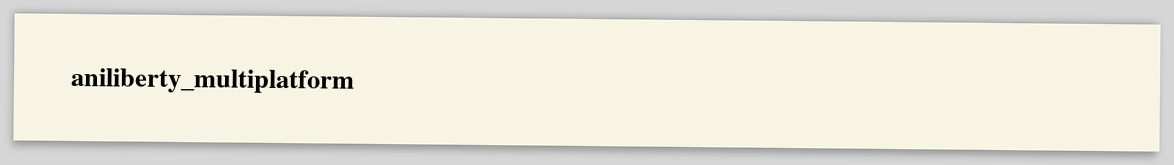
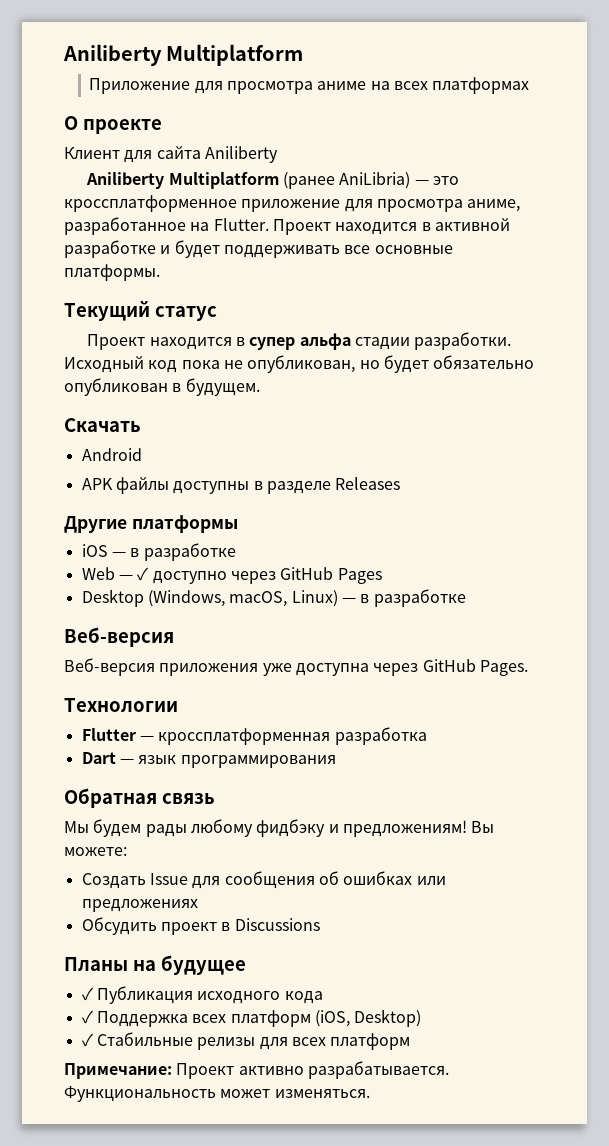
[70,67,355,95] aniliberty_multiplatform -> [63,44,304,66] [89,77,530,94] [64,116,162,134] [64,146,278,163] [86,172,460,189] [64,195,521,212] [64,217,510,235] [64,240,453,258] [64,264,160,281] [64,301,217,321] [87,332,512,350] [64,355,535,373] [64,378,260,396] [64,418,141,432] [81,448,142,461] [81,477,401,494] [64,515,238,533] [81,543,236,561] [81,567,382,584] [81,589,466,607] [64,627,174,647] [64,658,528,676] [64,698,178,712] [81,727,427,745] [81,752,336,768] [64,788,215,808] [64,819,495,837] [64,847,127,856] [81,871,446,889] [81,899,198,912] [81,917,320,935] [64,955,246,975] [81,986,323,1004] [81,1009,422,1027] [81,1032,411,1050] [64,1061,449,1079] [64,1086,370,1102] Aniliberty Multiplatform // Приложение для просмотра аниме на всех платформах // О проекте // Клиент для сайта Aniliberty // Aniliberty Multiplatform (ранее AniLibria) — это кроссплатформенное приложение для просмотра аниме, разработанное на Flutter. Проект находится в активной разработке и будет поддерживать все основные платформы. // Текущий статус // Проект находится в супер альфа стадии разработки. Исходный код пока не опубликован, но будет обязательно опубликован в будущем. // Скачать // Android // APK файлы доступны в разделе Releases // Другие платформы // iOS — в разработке // Web — ✓ доступно через GitHub Pages // Desktop (Windows, macOS, Linux) — в разработке // Веб-версия // Веб-версия приложения уже доступна через GitHub Pages. // Технологии // Flutter — кроссплатформенная разработка // Dart — язык программирования // Обратная связь // Мы будем рады любому фидбэку и предложениям! Вы можете: // Создать Issue для сообщения об ошибках или предложениях // Обсудить проект в Discussions // Планы на будущее // ✓ Публикация исходного кода // ✓ Поддержка всех платформ (iOS, Desktop) // ✓ Стабильные релизы для всех платформ // Примечание: Проект активно разрабатывается. Функциональность может изменяться.

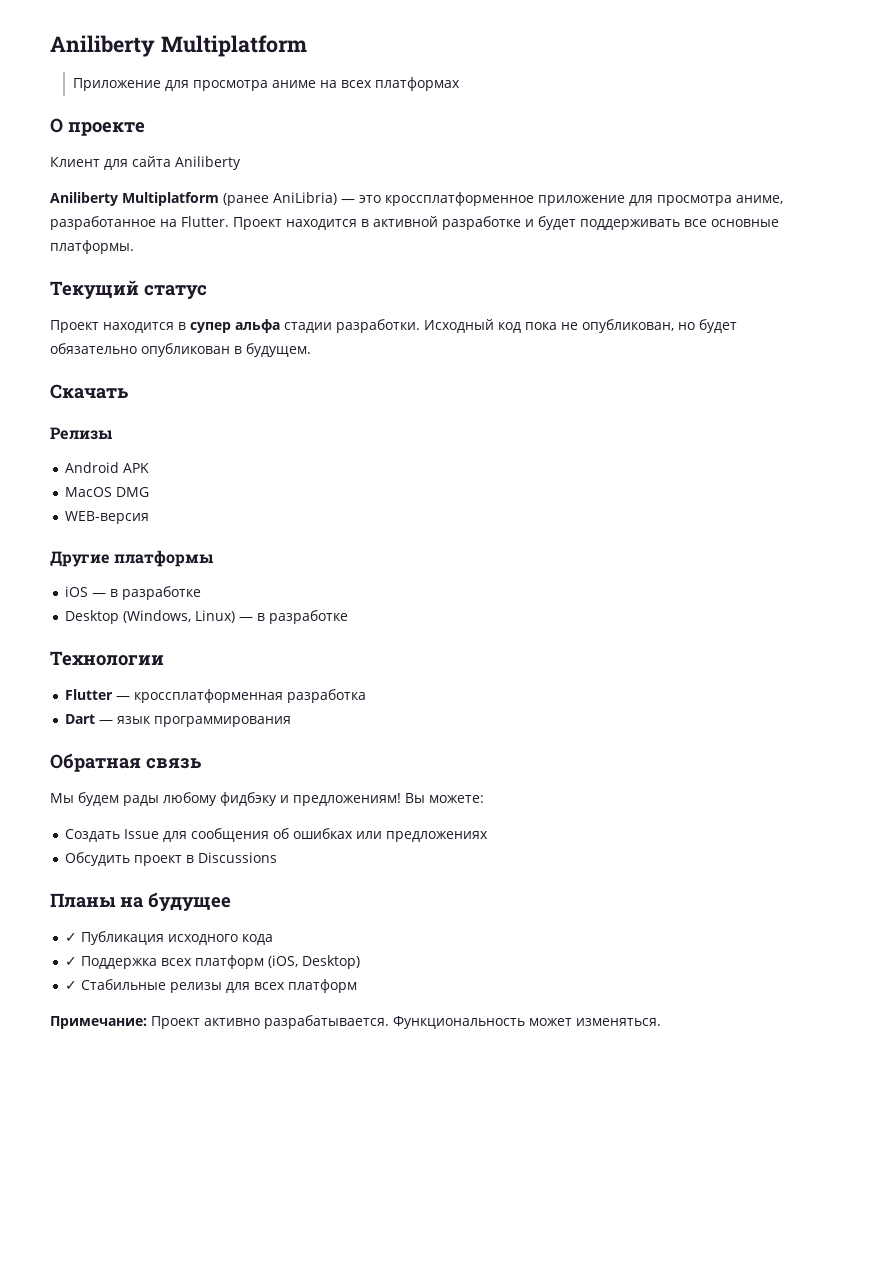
(141, 425) none -> [50,427,113,440] // Релизы
[81,477,401,494] // APK файлы доступны в разделе Releases -> [123,463,150,473] [65,487,150,497] [65,511,150,524] APK // MacOS DMG // WEB-версия
[81,567,382,584] // Web — ✓ доступно через GitHub Pages -> (202, 593) none
[229,591,288,607] macOS, -> (192, 616) none
[64,627,174,647] [64,658,528,676] // Веб-версия // Веб-версия приложения уже доступна через GitHub Pages. -> (349, 617) none

